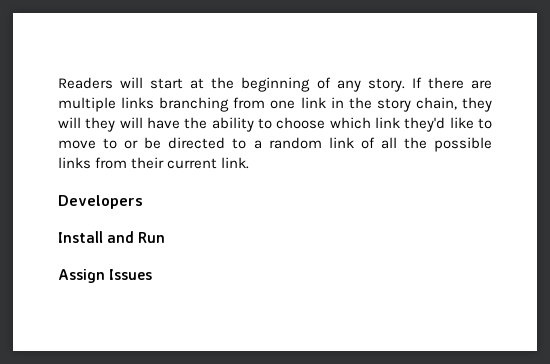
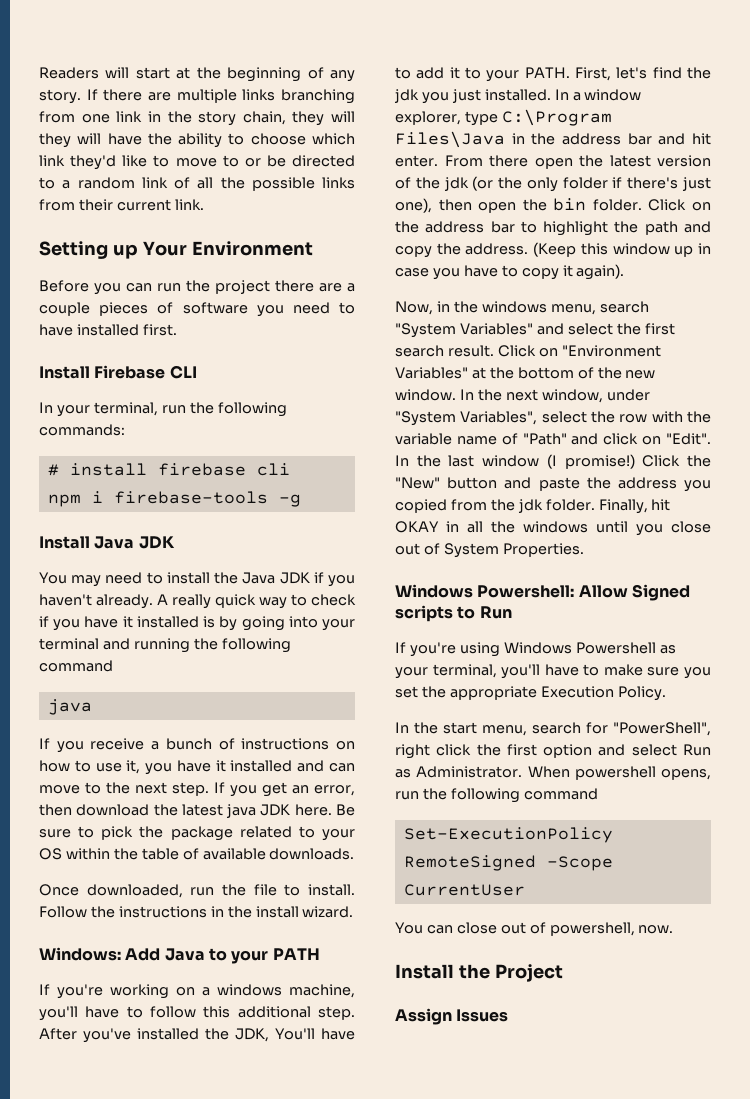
[58,195,143,209] [58,231,166,243] Developers // Install and Run -> [39,241,313,259] [39,280,355,295] [39,302,355,317] [39,324,177,336] [39,365,197,379] [39,402,287,417] [39,424,125,436] [47,463,290,476] [47,491,301,507] [39,536,175,549] [39,572,355,587] [39,594,356,609] [39,616,355,631] [39,638,291,653] [39,660,113,672] [47,699,92,715] [39,738,356,753] [39,760,355,775] [39,782,355,797] [39,804,355,818] [39,826,356,841] [39,848,355,860] [39,884,355,898] [39,906,354,918] [39,947,320,964] [39,984,355,999] [39,1006,355,1021] [39,1028,355,1043] [395,67,711,82] [394,89,642,104] [395,109,612,126] [395,131,711,148] [395,155,711,169] [395,176,711,192] [395,198,711,213] [395,221,711,236] [395,242,711,258] [395,264,625,280] [395,301,649,315] [395,323,675,338] [395,345,661,357] [395,367,656,379] [395,389,650,403] [395,411,711,426] [395,433,711,445] [395,454,711,469] [395,477,711,492] [395,499,671,514] [395,521,711,536] [395,543,584,558] [395,584,690,601] [395,605,512,622] [395,642,676,657] [395,664,711,679] [395,686,666,701] [395,722,711,736] [395,744,711,759] [395,766,711,780] [395,788,598,803] [403,827,613,843] [403,855,613,871] [403,884,525,896] [395,922,674,936] [395,964,563,982] Setting up Your Environment // Before you can run the project there are a couple pieces of software you need to have installed first. // Install Firebase CLI // In your terminal, run the following commands: // # install firebase cli // npm i firebase-tools -g // Install Java JDK // You may need to install the Java JDK if you haven't already. A really quick way to check if you have it installed is by going into your terminal and running the following command // java // If you receive a bunch of instructions on how to use it, you have it installed and can move to the next step. If you get an error, then download the latest java JDK here. Be sure to pick the package related to your OS within the table of available downloads. // Once downloaded, run the file to install. Follow the instructions in the install wizard. // Windows: Add Java to your PATH // If you're working on a windows machine, you'll have to follow this additional step. After you've installed the JDK, You'll have to add it to your PATH. First, let's find the jdk you just installed. In a window explorer, type C:\Program Files\Java in the address bar and hit enter. From there open the latest version of the jdk (or the only folder if there's just one), then open the bin folder. Click on the address bar to highlight the path and copy the address. (Keep this window up in case you have to copy it again). // Now, in the windows menu, search "System Variables" and select the first search result. Click on "Environment Variables" at the bottom of the new window. In the next window, under "System Variables", select the row with the variable name of "Path" and click on "Edit". In the last window (I promise!) Click the "New" button and paste the address you copied from the jdk folder. Finally, hit OKAY in all the windows until you close out of System Properties. // Windows Powershell: Allow Signed scripts to Run // If you're using Windows Powershell as your terminal, you'll have to make sure you set the appropriate Execution Policy. // In the start menu, search for "PowerShell", right click the first option and select Run as Administrator. When powershell opens, run the following command // Set-ExecutionPolicy RemoteSigned -Scope CurrentUser // You can close out of powershell, now. // Install the Project

